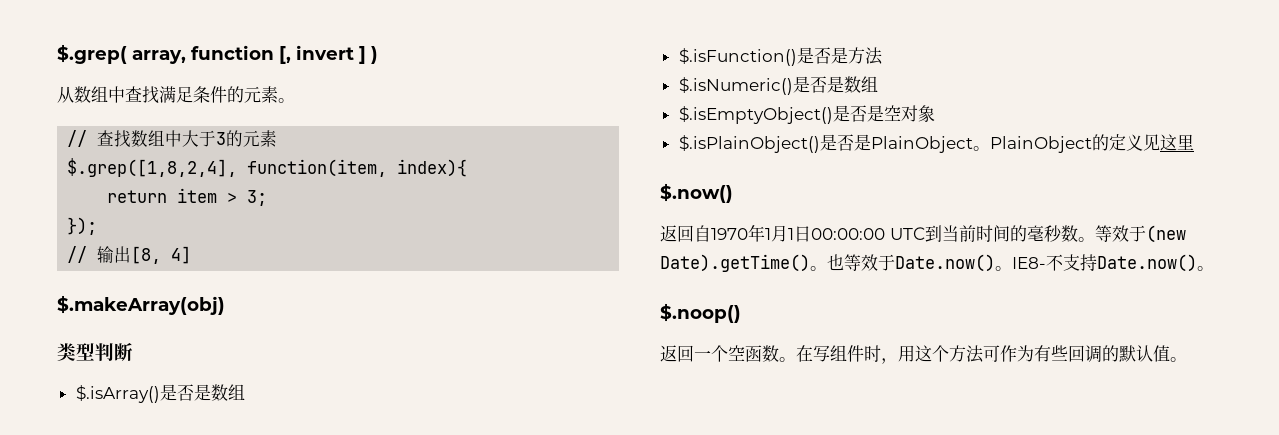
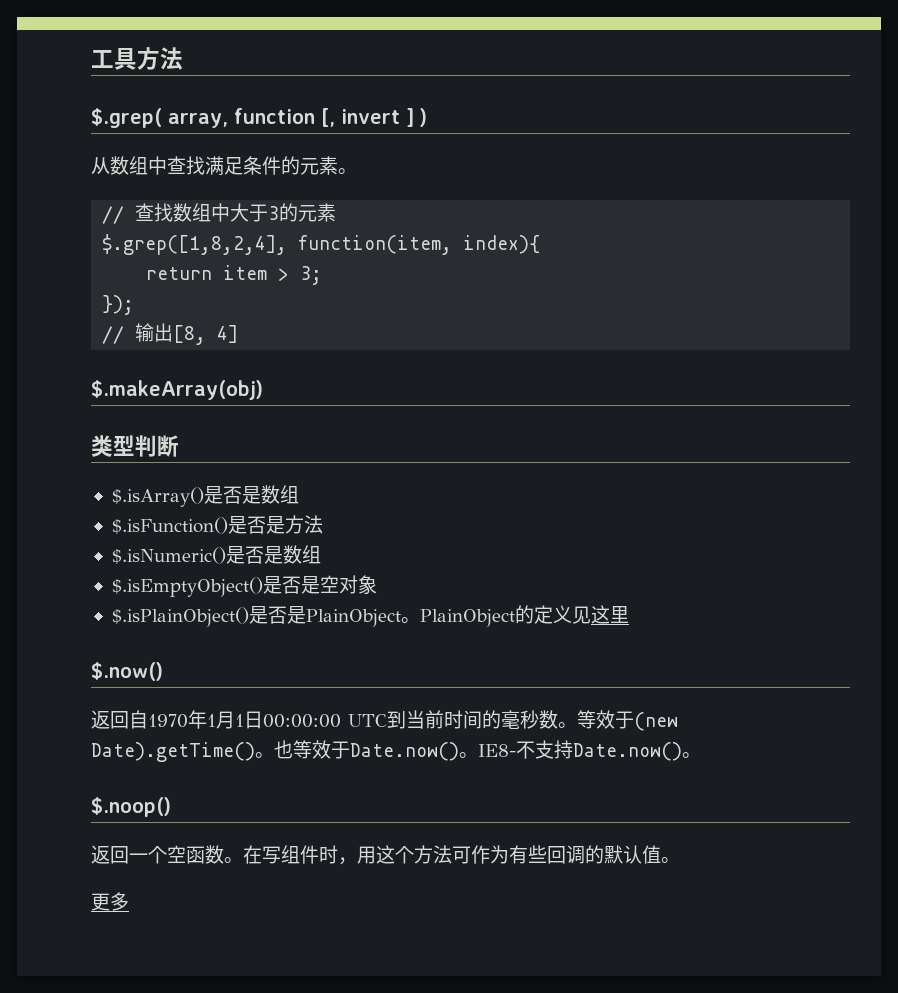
(57, 54) none -> [91,47,183,70] 工具方法 //
(1187, 359) none -> [91,892,129,911] // 更多

